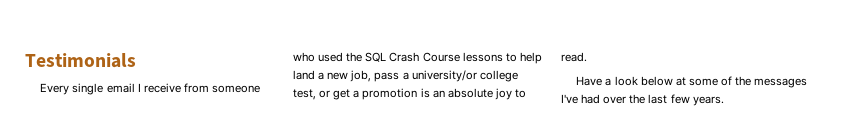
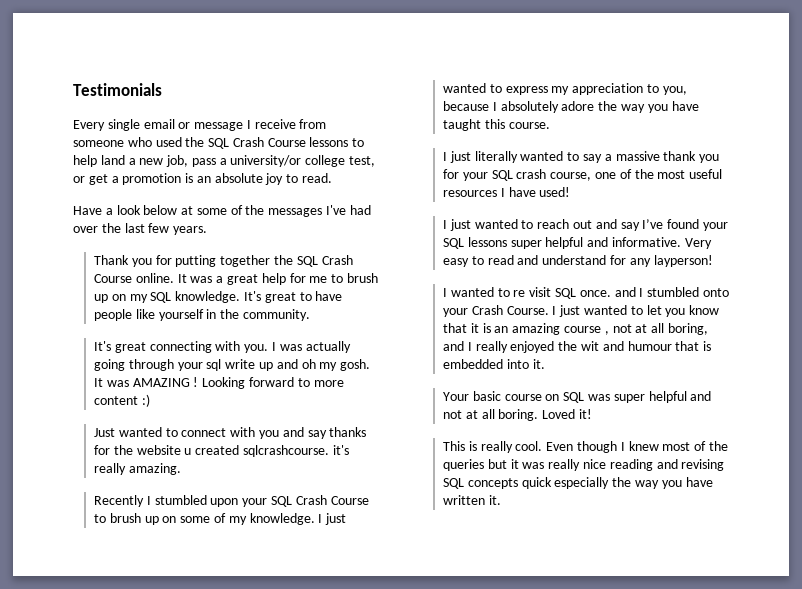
(135, 88) none -> [178,122,244,131] or message
(724, 101) none -> [94,255,353,267] [94,273,378,285] [94,291,343,303] [94,309,310,321] [94,341,351,353] [94,359,371,371] [94,377,344,389] [94,394,150,407] [94,427,367,439] [94,445,349,457] [94,463,181,475] [94,495,369,507] [94,513,347,525] [443,83,687,95] [443,101,699,113] [443,119,550,131] [443,151,720,163] [443,169,723,181] [443,187,571,197] [443,219,728,231] [443,237,712,249] [443,255,713,267] [443,287,729,299] [443,305,720,317] [443,323,708,335] [443,341,712,353] [443,359,545,369] [443,391,712,403] [443,409,592,421] [443,441,728,453] [443,459,725,471] [443,477,713,489] [443,495,501,505] // Thank you for putting together the SQL Crash Course online. It was a great help for me to brush up on my SQL knowledge. It's great to have people like yourself in the community. // It's great connecting with you. I was actually going through your sql write up and oh my gosh. It was AMAZING ! Looking forward to more content :) // Just wanted to connect with you and say thanks for the website u created sqlcrashcourse. it's really amazing. // Recently I stumbled upon your SQL Crash Course to brush up on some of my knowledge. I just wanted to express my appreciation to you, because I absolutely adore the way you have taught this course. // I just literally wanted to say a massive thank you for your SQL crash course, one of the most useful resources I have used! // I just wanted to reach out and say I’ve found your SQL lessons super helpful and informative. Very easy to read and understand for any layperson! // I wanted to re visit SQL once. and I stumbled onto your Crash Course. I just wanted to let you know that it is an amazing course , not at all boring, and I really enjoyed the wit and humour that is embedded into it. // Your basic course on SQL was super helpful and not at all boring. Loved it! // This is really cool. Even though I knew most of the queries but it was really nice reading and revising SQL concepts quick especially the way you have written it.

